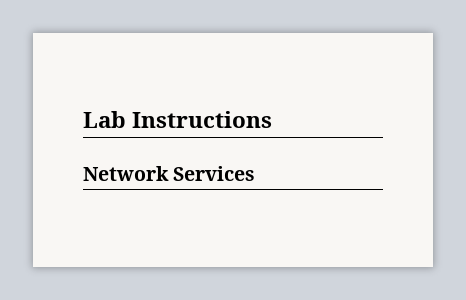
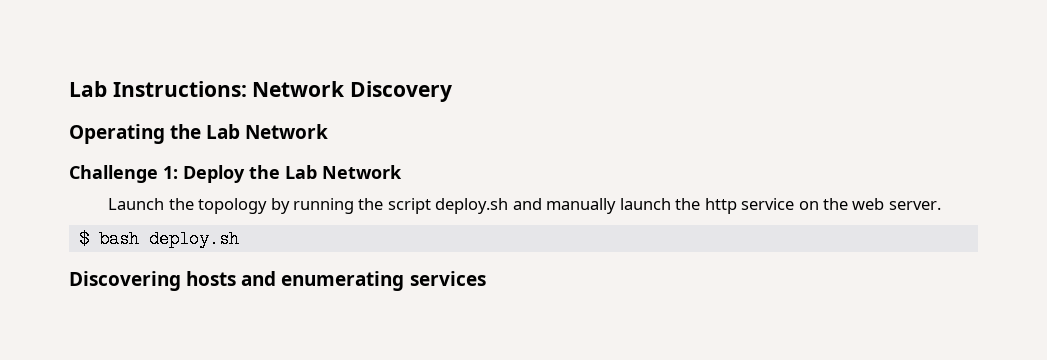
[83,111,273,128] [83,166,256,181] Lab Instructions // Network Services -> [69,81,453,102] [69,124,329,144] [69,165,402,183] [108,198,941,214] [78,230,239,248] [69,271,486,291] Lab Instructions: Network Discovery // Operating the Lab Network // Challenge 1: Deploy the Lab Network // Launch the topology by running the script deploy.sh and manually launch the http service on the web server. // $ bash deploy.sh // Discovering hosts and enumerating services

